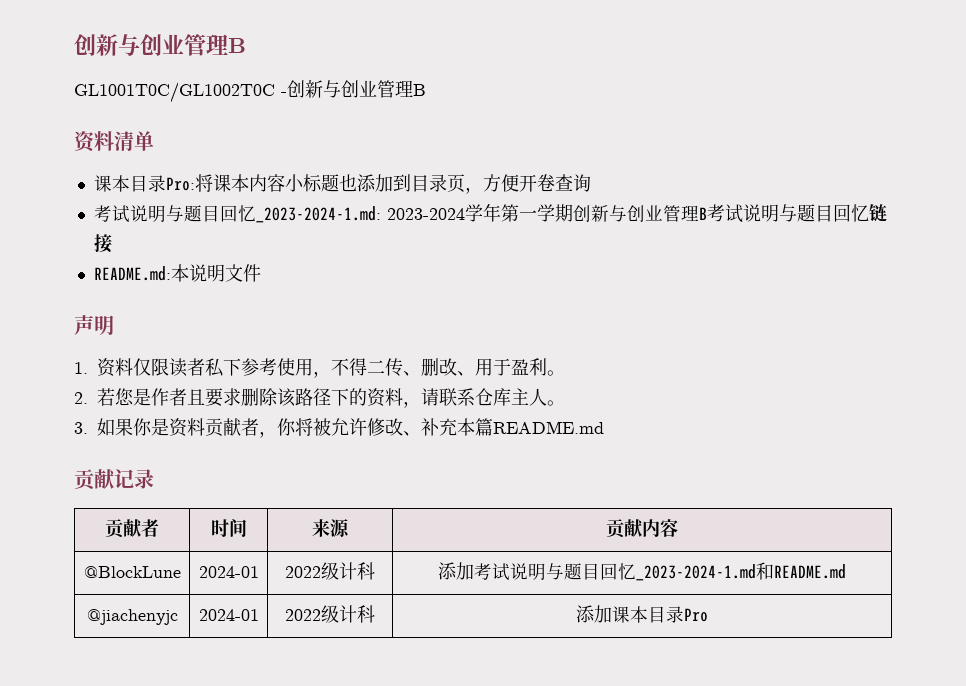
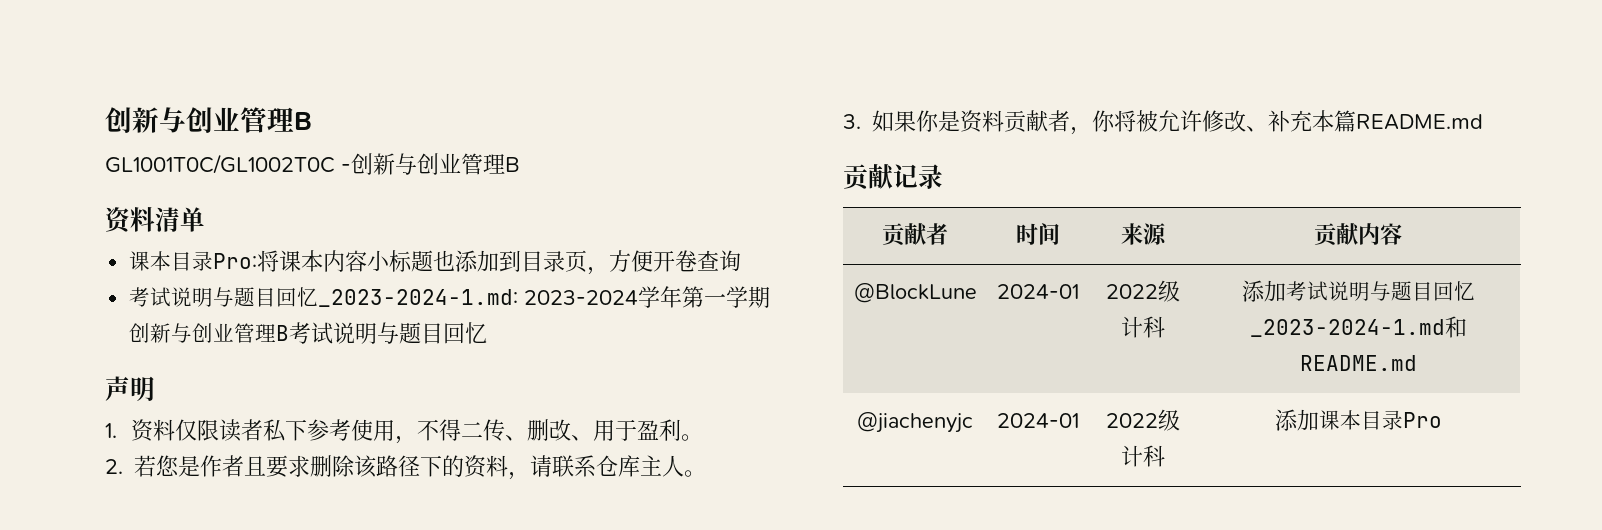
[868,204,887,222] [93,234,112,253] [93,264,261,282] 链接 // README.md:本说明文件 -> (488, 333) none

